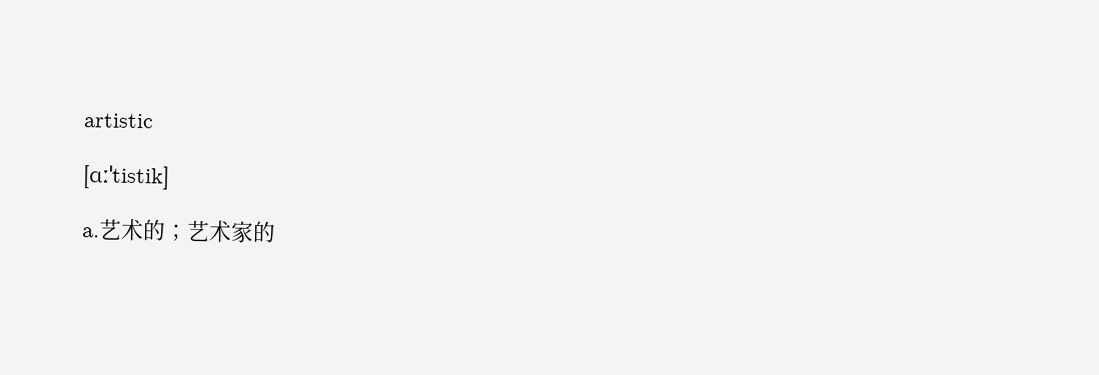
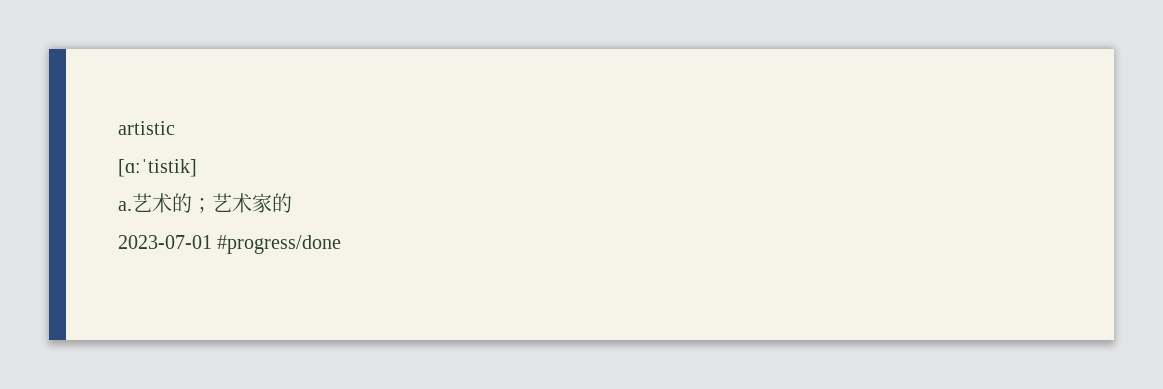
(276, 231) none -> [118,235,342,254] // 2023-07-01 #progress/done

